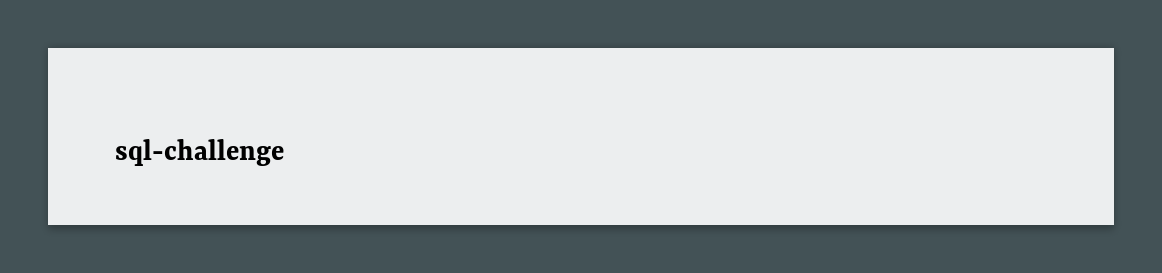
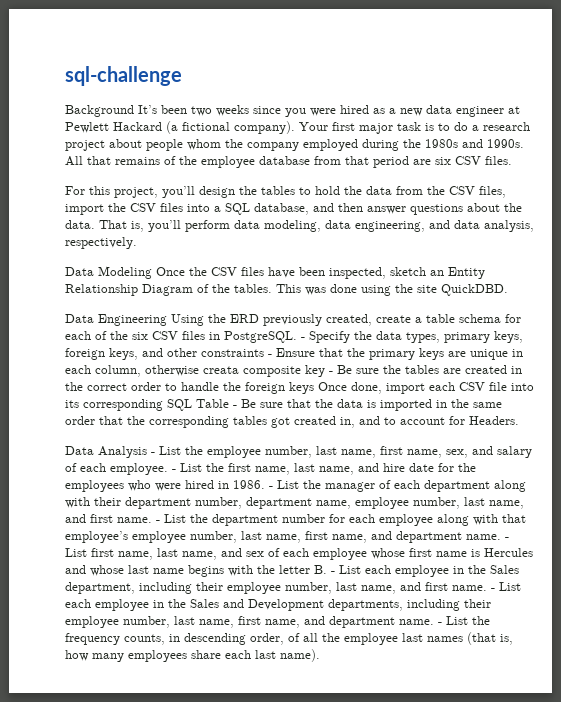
(284, 152) none -> [65,105,520,117] [65,121,530,134] [65,139,524,151] [65,156,512,168] [65,186,506,198] [65,203,522,215] [65,220,534,232] [65,237,137,249] [65,266,485,279] [65,284,508,296] [65,314,521,326] [65,331,523,343] [65,348,523,360] [65,365,522,377] [65,382,534,394] [65,399,502,411] [65,416,519,428] [65,446,532,458] [65,463,476,475] [65,480,526,492] [65,497,524,509] [65,514,526,526] [65,531,509,543] [65,548,533,560] [65,565,519,577] [65,582,521,594] [65,599,491,611] [65,616,490,628] [65,632,513,645] [65,649,320,662] // Background It’s been two weeks since you were hired as a new data engineer at Pewlett Hackard (a fictional company). Your first major task is to do a research project about people whom the company employed during the 1980s and 1990s. All that remains of the employee database from that period are six CSV files. // For this project, you’ll design the tables to hold the data from the CSV files, import the CSV files into a SQL database, and then answer questions about the data. That is, you’ll perform data modeling, data engineering, and data analysis, respectively. // Data Modeling Once the CSV files have been inspected, sketch an Entity Relationship Diagram of the tables. This was done using the site QuickDBD. // Data Engineering Using the ERD previously created, create a table schema for each of the six CSV files in PostgreSQL. - Specify the data types, primary keys, foreign keys, and other constraints - Ensure that the primary keys are unique in each column, otherwise creata composite key - Be sure the tables are created in the correct order to handle the foreign keys Once done, import each CSV file into its corresponding SQL Table - Be sure that the data is imported in the same order that the corresponding tables got created in, and to account for Headers. // Data Analysis - List the employee number, last name, first name, sex, and salary of each employee. - List the first name, last name, and hire date for the employees who were hired in 1986. - List the manager of each department along with their department number, department name, employee number, last name, and first name. - List the department number for each employee along with that employee’s employee number, last name, first name, and department name. - List first name, last name, and sex of each employee whose first name is Hercules and whose last name begins with the letter B. - List each employee in the Sales department, including their employee number, last name, and first name. - List each employee in the Sales and Development departments, including their employee number, last name, first name, and department name. - List the frequency counts, in descending order, of all the employee last names (that is, how many employees share each last name).

